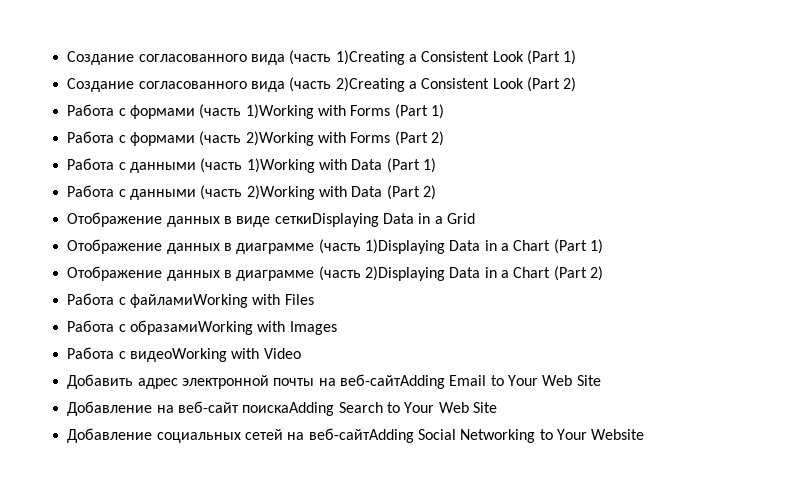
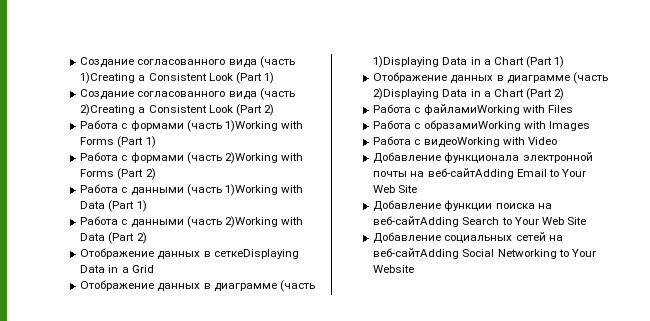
[236,213,379,227] виде сеткиDisplaying -> [213,249,299,259] сеткеDisplaying
[67,374,178,389] Добавить адрес -> [373,152,520,164] Добавление функционала
[156,401,335,416] на веб-сайт поискаAdding -> [444,200,552,211] [373,216,460,227] функции поиска на веб-сайтAdding

